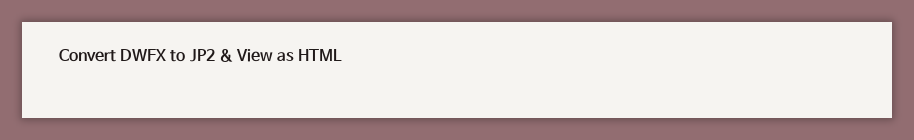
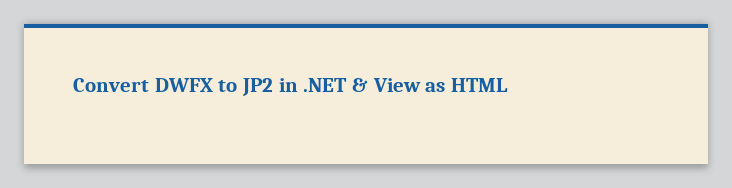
(215, 55) none -> [278,78,348,92] in .NET

